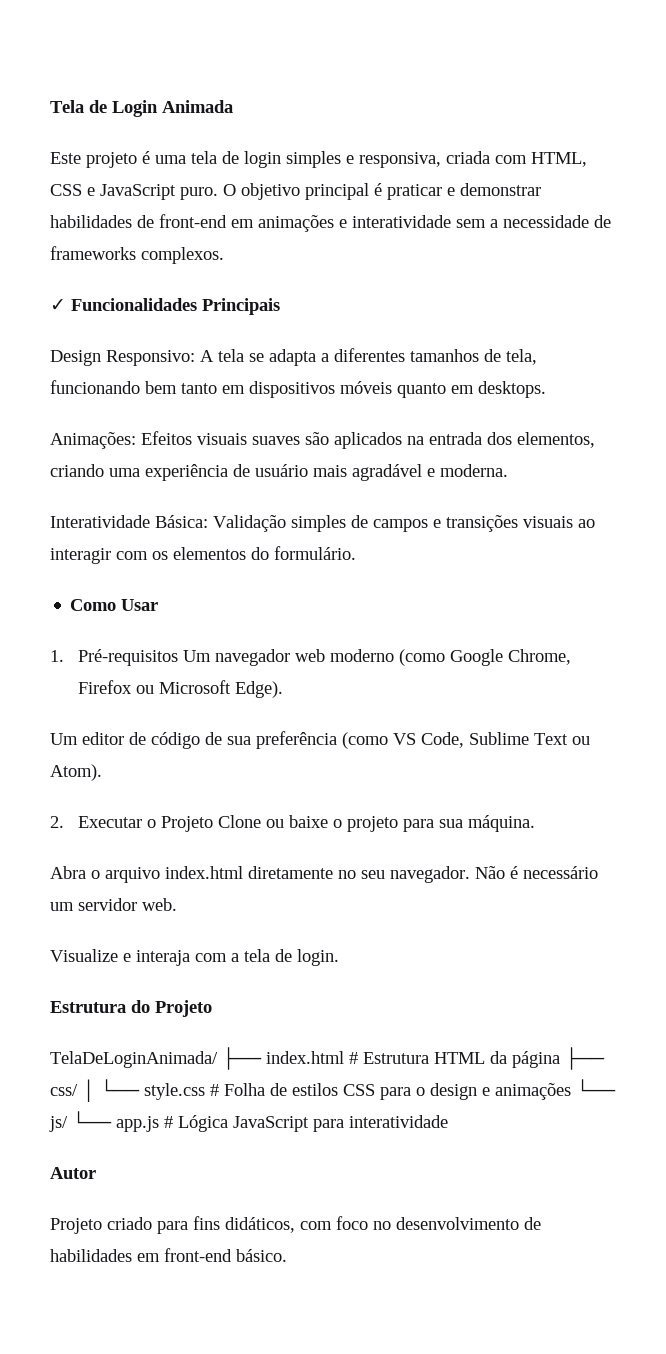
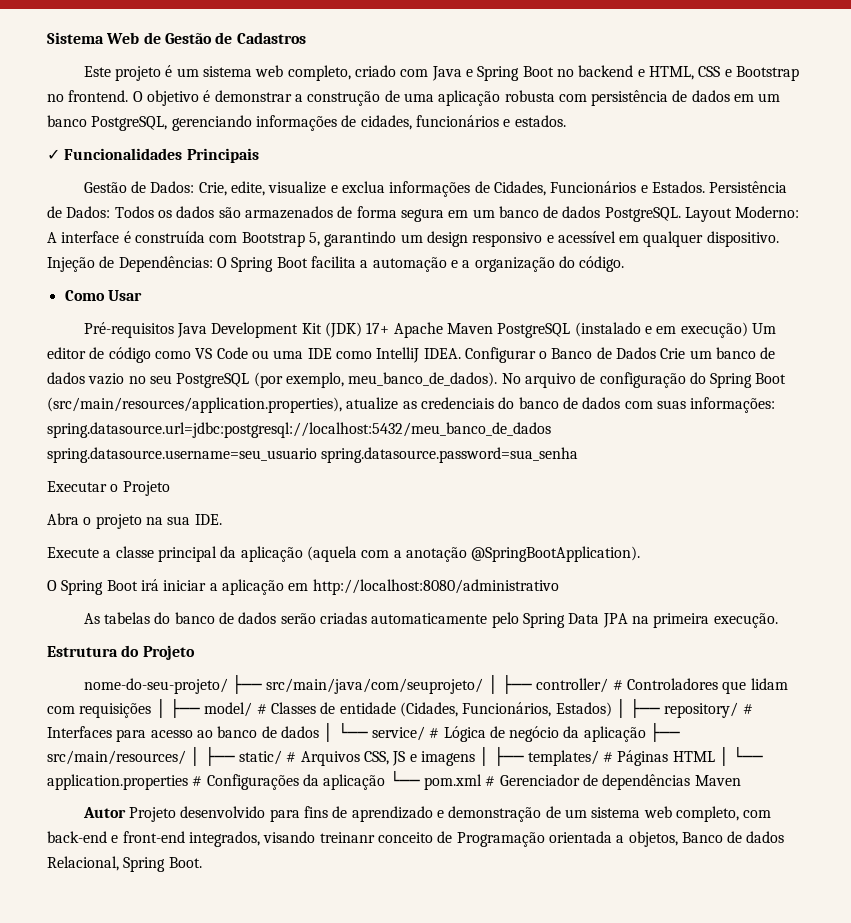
[50,100,233,117] [50,151,587,168] [50,183,541,200] [50,214,611,232] [50,246,224,264] [50,298,280,315] [50,348,537,366] [50,380,546,398] [50,431,595,449] [50,464,508,481] [50,515,595,532] [50,546,356,564] [70,599,159,611] [50,649,572,666] [78,680,284,698] [50,731,590,749] [50,764,102,781] [50,815,536,832] [50,866,598,883] [50,898,177,911] [50,949,339,966] [50,1000,212,1017] [50,1047,605,1070] [50,1079,616,1102] [49,1111,448,1132] [50,1167,96,1179] [50,1216,541,1234] [50,1248,287,1262] Tela de Login Animada // Este projeto é uma tela de login simples e responsiva, criada com HTML, CSS e JavaScript puro. O objetivo principal é praticar e demonstrar habilidades de front-end em animações e interatividade sem a necessidade de frameworks complexos. // ✓ Funcionalidades Principais // Design Responsivo: A tela se adapta a diferentes tamanhos de tela, funcionando bem tanto em dispositivos móveis quanto em desktops. // Animações: Efeitos visuais suaves são aplicados na entrada dos elementos, criando uma experiência de usuário mais agradável e moderna. // Interatividade Básica: Validação simples de campos e transições visuais ao interagir com os elementos do formulário. // Como Usar // 1. Pré-requisitos Um navegador web moderno (como Google Chrome, Firefox ou Microsoft Edge). // Um editor de código de sua preferência (como VS Code, Sublime Text ou Atom). // 2. Executar o Projeto Clone ou baixe o projeto para sua máquina. // Abra o arquivo index.html diretamente no seu navegador. Não é necessário um servidor web. // Visualize e interaja com a tela de login. // Estrutura do Projeto // TelaDeLoginAnimada/ ├── index.html # Estrutura HTML da página ├── css/ │ └── style.css # Folha de estilos CSS para o design e animações └── js/ └── app.js # Lógica JavaScript para interatividade // Autor // Projeto criado para fins didáticos, com foco no desenvolvimento de habilidades em front-end básico. -> [47,32,306,44] [83,65,799,81] [47,90,781,106] [47,115,566,131] [47,148,259,163] [83,181,788,197] [47,206,800,222] [47,231,779,247] [47,256,625,272] [64,290,142,301] [83,322,777,338] [47,347,776,363] [47,372,787,388] [47,397,776,413] [47,422,551,438] [47,447,579,463] [47,481,170,496] [47,513,222,529] [47,546,641,562] [47,579,559,595] [83,612,778,628] [47,645,195,660] [83,674,788,694] [47,698,753,718] [47,722,681,742] [47,746,764,766] [47,770,741,790] [82,806,772,822] [47,831,785,847] [47,856,202,872] Sistema Web de Gestão de Cadastros // Este projeto é um sistema web completo, criado com Java e Spring Boot no backend e HTML, CSS e Bootstrap no frontend. O objetivo é demonstrar a construção de uma aplicação robusta com persistência de dados em um banco PostgreSQL, gerenciando informações de cidades, funcionários e estados. // ✓ Funcionalidades Principais // Gestão de Dados: Crie, edite, visualize e exclua informações de Cidades, Funcionários e Estados. Persistência de Dados: Todos os dados são armazenados de forma segura em um banco de dados PostgreSQL. Layout Moderno: A interface é construída com Bootstrap 5, garantindo um design responsivo e acessível em qualquer dispositivo. Injeção de Dependências: O Spring Boot facilita a automação e a organização do código. // Como Usar // Pré-requisitos Java Development Kit (JDK) 17+ Apache Maven PostgreSQL (instalado e em execução) Um editor de código como VS Code ou uma IDE como IntelliJ IDEA. Configurar o Banco de Dados Crie um banco de dados vazio no seu PostgreSQL (por exemplo, meu_banco_de_dados). No arquivo de configuração do Spring Boot (src/main/resources/application.properties), atualize as credenciais do banco de dados com suas informações: spring.datasource.url=jdbc:postgresql://localhost:5432/meu_banco_de_dados spring.datasource.username=seu_usuario spring.datasource.password=sua_senha // Executar o Projeto // Abra o projeto na sua IDE. // Execute a classe principal da aplicação (aquela com a anotação @SpringBootApplication). // O Spring Boot irá iniciar a aplicação em http://localhost:8080/administrativo // As tabelas do banco de dados serão criadas automaticamente pelo Spring Data JPA na primeira execução. // Estrutura do Projeto // nome-do-seu-projeto/ ├── src/main/java/com/seuprojeto/ │ ├── controller/ # Controladores que lidam com requisições │ ├── model/ # Classes de entidade (Cidades, Funcionários, Estados) │ ├── repository/ # Interfaces para acesso ao banco de dados │ └── service/ # Lógica de negócio da aplicação ├── src/main/resources/ │ ├── static/ # Arquivos CSS, JS e imagens │ ├── templates/ # Páginas HTML │ └── application.properties # Configurações da aplicação └── pom.xml # Gerenciador de dependências Maven // Autor Projeto desenvolvido para fins de aprendizado e demonstração de um sistema web completo, com back-end e front-end integrados, visando treinanr conceito de Programação orientada a objetos, Banco de dados Relacional, Spring Boot.

